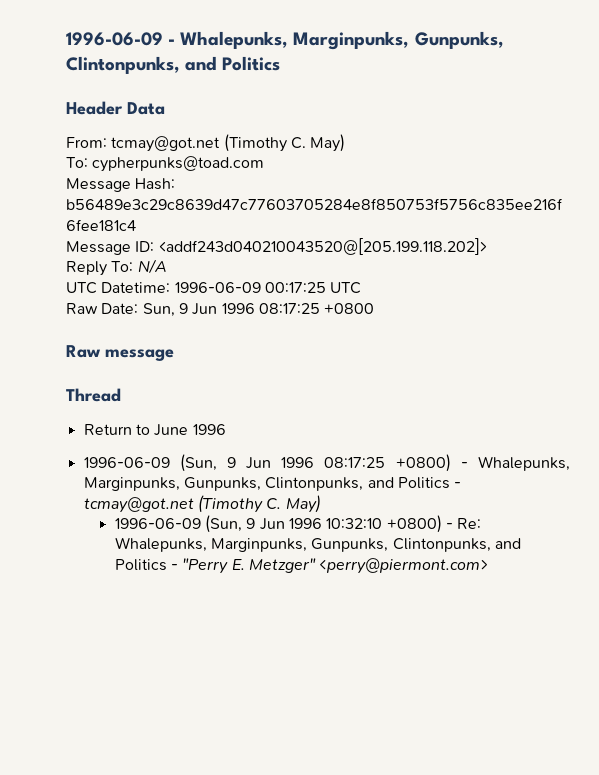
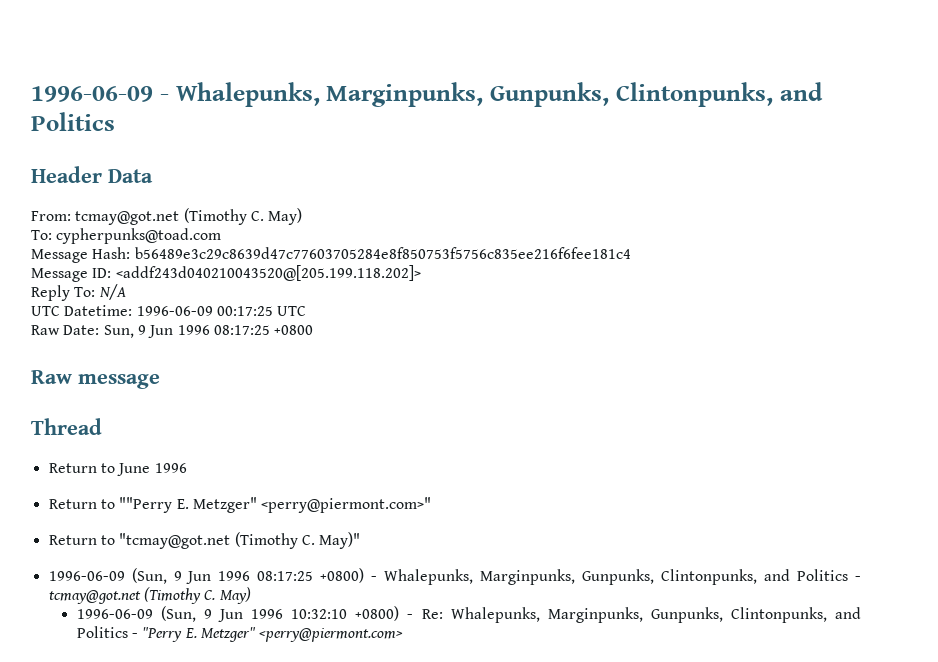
(226, 429) none -> [48,497,432,513] [48,532,361,549] // Return to ""Perry E. Metzger" <perry@piermont.com>" // Return to "tcmay@got.net (Timothy C. May)"

